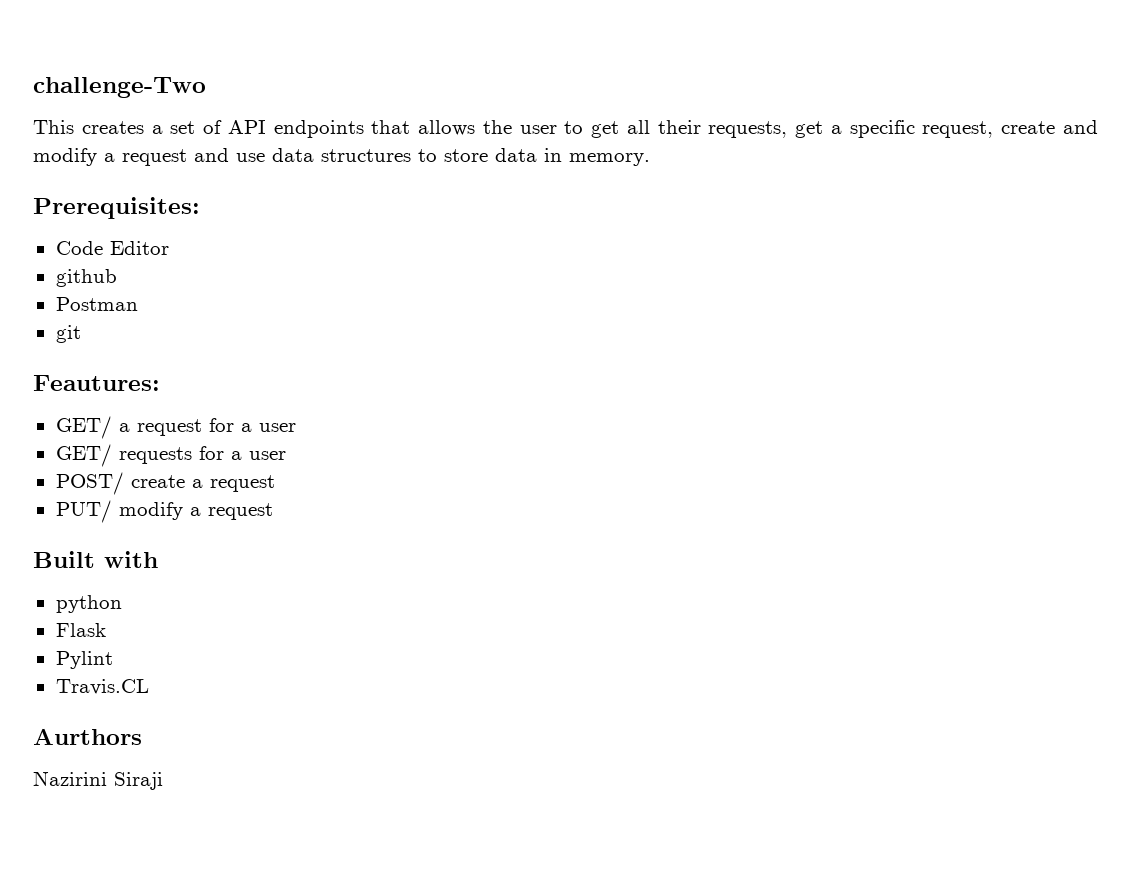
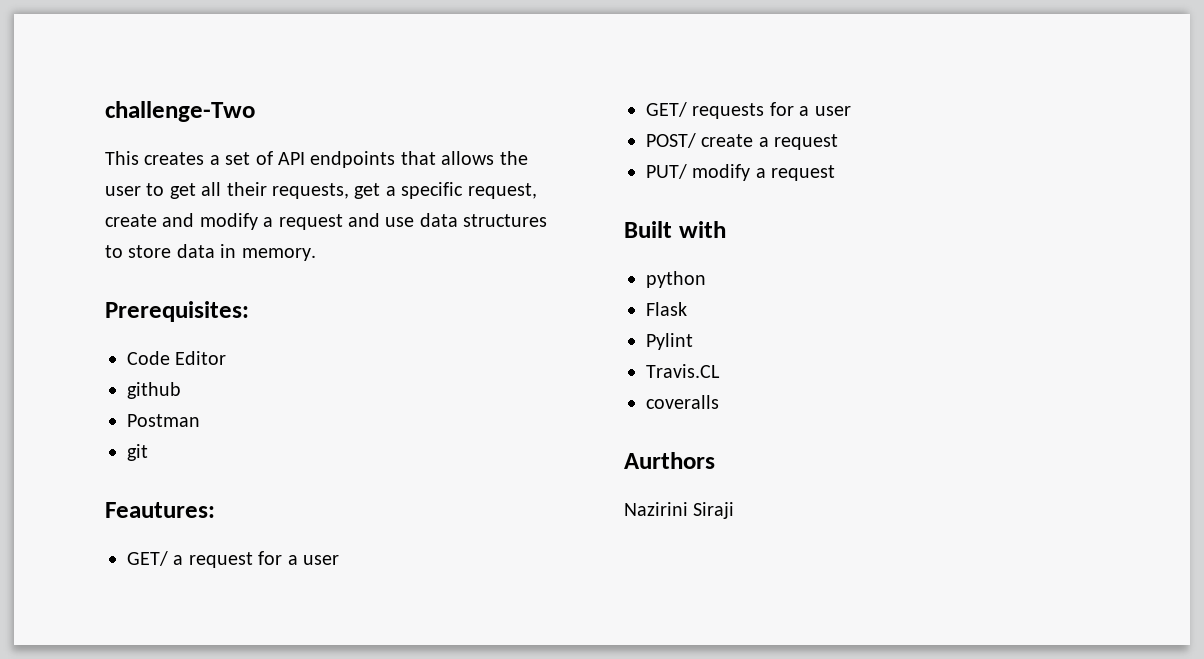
(149, 687) none -> [646,395,719,409] // coveralls

